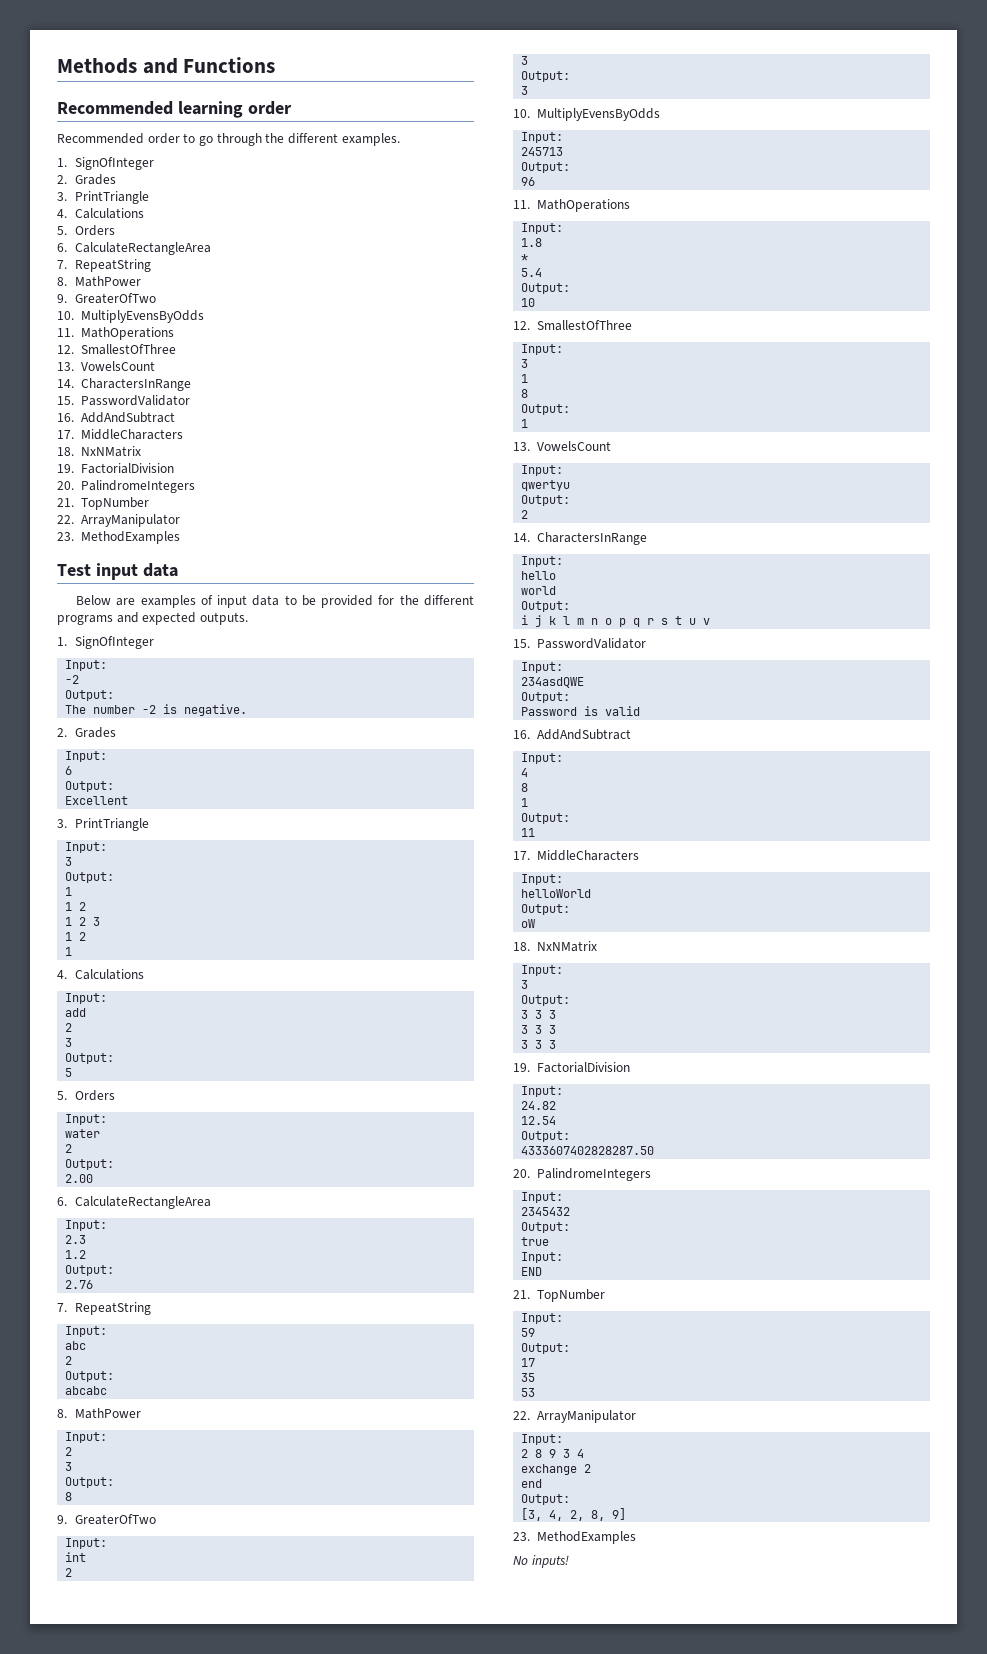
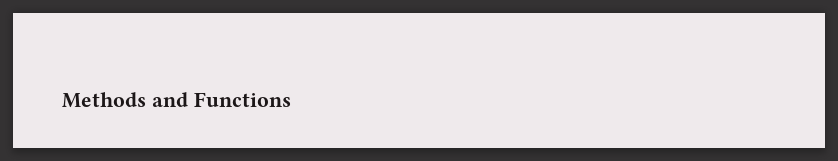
[57,101,292,118] [57,133,400,146] [57,157,154,170] [57,174,116,185] [57,191,149,204] [57,208,144,219] [57,225,115,236] [57,242,211,255] [57,259,151,272] [57,276,141,287] [57,293,156,304] [57,310,204,323] [57,327,174,340] [57,344,176,355] [57,361,155,371] [57,378,191,391] [57,395,190,406] [57,412,175,423] [57,429,183,440] [57,446,141,457] [57,463,174,474] [57,480,195,493] [57,497,149,510] [57,514,180,527] [57,531,180,544] [57,563,178,580] [76,595,475,608] [57,612,248,625] [57,636,154,649] [65,660,108,671] [65,675,80,684] [65,690,115,701] [65,704,248,716] [57,727,116,738] [65,751,108,762] [65,766,73,775] [65,781,115,792] [65,796,129,805] [57,818,149,831] [65,842,108,853] [65,857,73,866] [65,872,115,883] [65,887,73,896] [65,902,87,911] [65,917,101,926] [65,932,87,941] [65,947,73,956] [57,969,144,980] [65,993,108,1004] [65,1008,87,1017] [65,1023,73,1032] [65,1038,73,1047] [65,1053,115,1064] [65,1068,73,1077] [57,1090,115,1101] [65,1114,108,1125] [65,1129,101,1138] [65,1144,73,1153] [65,1159,115,1170] [65,1174,94,1183] [57,1196,211,1209] [65,1220,108,1231] [65,1235,87,1244] [65,1250,87,1259] [65,1265,115,1276] [65,1280,94,1289] [57,1302,151,1315] [65,1326,108,1337] [65,1341,87,1350] [65,1356,73,1365] [65,1371,115,1382] [65,1386,108,1395] [57,1408,141,1419] [65,1432,108,1443] [65,1447,73,1456] [65,1462,73,1471] [65,1477,115,1488] [65,1492,73,1501] [57,1514,156,1525] [65,1538,108,1549] [65,1552,87,1562] [65,1568,73,1577] [521,56,529,65] [521,71,571,82] [521,86,529,95] [513,108,660,121] [521,132,564,143] [521,147,564,156] [521,162,571,173] [521,177,536,186] [513,199,630,212] [521,223,564,234] [521,238,543,247] [521,254,529,262] [521,268,543,277] [521,283,571,294] [521,298,536,307] [513,320,632,331] [521,344,564,355] [521,359,529,368] [521,374,529,383] [521,389,529,398] [521,404,571,415] [521,419,529,428] [513,441,611,451] [521,465,564,476] [521,480,571,491] [521,495,571,506] [521,510,529,519] [513,532,647,545] [521,556,564,567] [521,571,557,580] [521,586,557,595] [521,601,571,612] [521,615,711,627] [513,638,646,649] [521,662,564,673] [521,677,585,688] [521,692,571,703] [521,706,641,716] [513,729,631,740] [521,753,564,764] [521,768,529,777] [521,783,529,792] [521,798,529,807] [521,813,571,824] [521,828,536,837] [513,850,639,861] [521,874,564,885] [521,889,592,898] [521,904,571,915] [521,919,536,928] [513,941,597,952] [521,965,564,976] [521,980,529,989] [521,995,571,1006] [521,1010,557,1019] [521,1025,557,1034] [521,1040,557,1049] [513,1062,630,1073] [521,1086,564,1097] [521,1101,557,1110] [521,1116,557,1125] [521,1131,571,1142] [521,1146,655,1155] [513,1168,651,1181] [521,1192,564,1203] [521,1207,571,1216] [521,1222,571,1233] [521,1237,550,1246] [521,1252,564,1263] [521,1267,543,1276] [513,1289,605,1302] [521,1313,564,1324] [521,1328,536,1337] [521,1343,571,1354] [521,1358,536,1367] [521,1373,536,1382] [521,1388,536,1397] [513,1410,636,1423] [521,1434,564,1445] [521,1449,585,1458] [521,1464,592,1475] [521,1479,543,1488] [521,1494,571,1505] [521,1508,627,1521] [513,1531,636,1544] [513,1555,569,1568] // Recommended learning order // Recommended order to go through the different examples. // 1. SignOfInteger // 2. Grades // 3. PrintTriangle // 4. Calculations // 5. Orders // 6. CalculateRectangleArea // 7. RepeatString // 8. MathPower // 9. GreaterOfTwo // 10. MultiplyEvensByOdds // 11. MathOperations // 12. SmallestOfThree // 13. VowelsCount // 14. CharactersInRange // 15. PasswordValidator // 16. AddAndSubtract // 17. MiddleCharacters // 18. NxNMatrix // 19. FactorialDivision // 20. PalindromeIntegers // 21. TopNumber // 22. ArrayManipulator // 23. MethodExamples // Test input data // Below are examples of input data to be provided for the different programs and expected outputs. // 1. SignOfInteger // Input: // -2 // Output: // The number -2 is negative. // 2. Grades // Input: // 6 // Output: // Excellent // 3. PrintTriangle // Input: // 3 // Output: // 1 // 1 2 // 1 2 3 // 1 2 // 1 // 4. Calculations // Input: // add // 2 // 3 // Output: // 5 // 5. Orders // Input: // water // 2 // Output: // 2.00 // 6. CalculateRectangleArea // Input: // 2.3 // 1.2 // Output: // 2.76 // 7. RepeatString // Input: // abc // 2 // Output: // abcabc // 8. MathPower // Input: // 2 // 3 // Output: // 8 // 9. GreaterOfTwo // Input: // int // 2 // 3 // Output: // 3 // 10. MultiplyEvensByOdds // Input: // 245713 // Output: // 96 // 11. MathOperations // Input: // 1.8 // * // 5.4 // Output: // 10 // 12. SmallestOfThree // Input: // 3 // 1 // 8 // Output: // 1 // 13. VowelsCount // Input: // qwertyu // Output: // 2 // 14. CharactersInRange // Input: // hello // world // Output: // i j k l m n o p q r s t u v // 15. PasswordValidator // Input: // 234asdQWE // Output: // Password is valid // 16. AddAndSubtract // Input: // 4 // 8 // 1 // Output: // 11 // 17. MiddleCharacters // Input: // helloWorld // Output: // oW // 18. NxNMatrix // Input: // 3 // Output: // 3 3 3 // 3 3 3 // 3 3 3 // 19. FactorialDivision // Input: // 24.82 // 12.54 // Output: // 4333607402828287.50 // 20. PalindromeIntegers // Input: // 2345432 // Output: // true // Input: // END // 21. TopNumber // Input: // 59 // Output: // 17 // 35 // 53 // 22. ArrayManipulator // Input: // 2 8 9 3 4 // exchange 2 // end // Output: // [3, 4, 2, 8, 9] // 23. MethodExamples // No inputs! -> (291, 99) none

